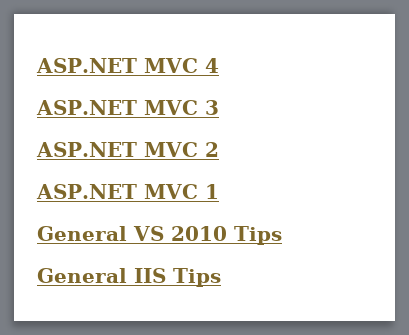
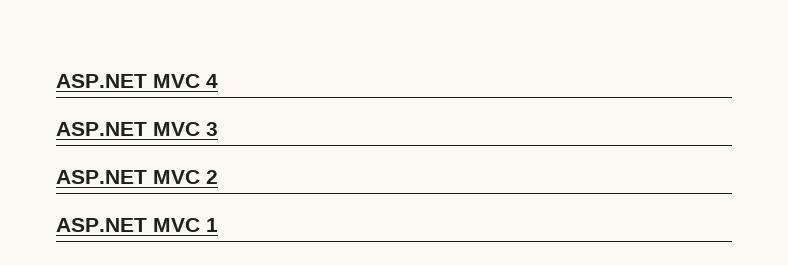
[37,226,282,245] [37,268,221,287] // General VS 2010 Tips // General IIS Tips -> (218, 225) none

